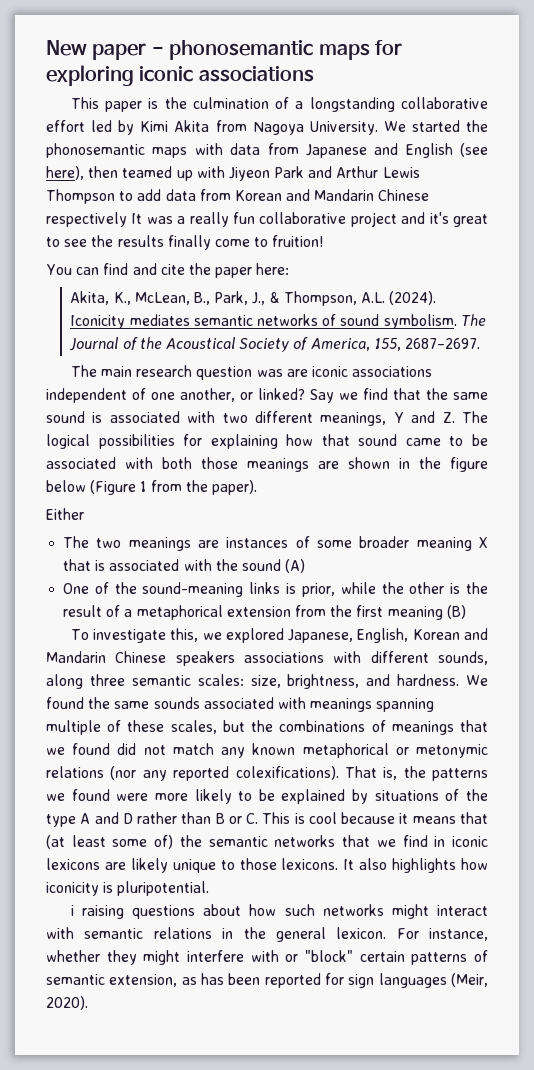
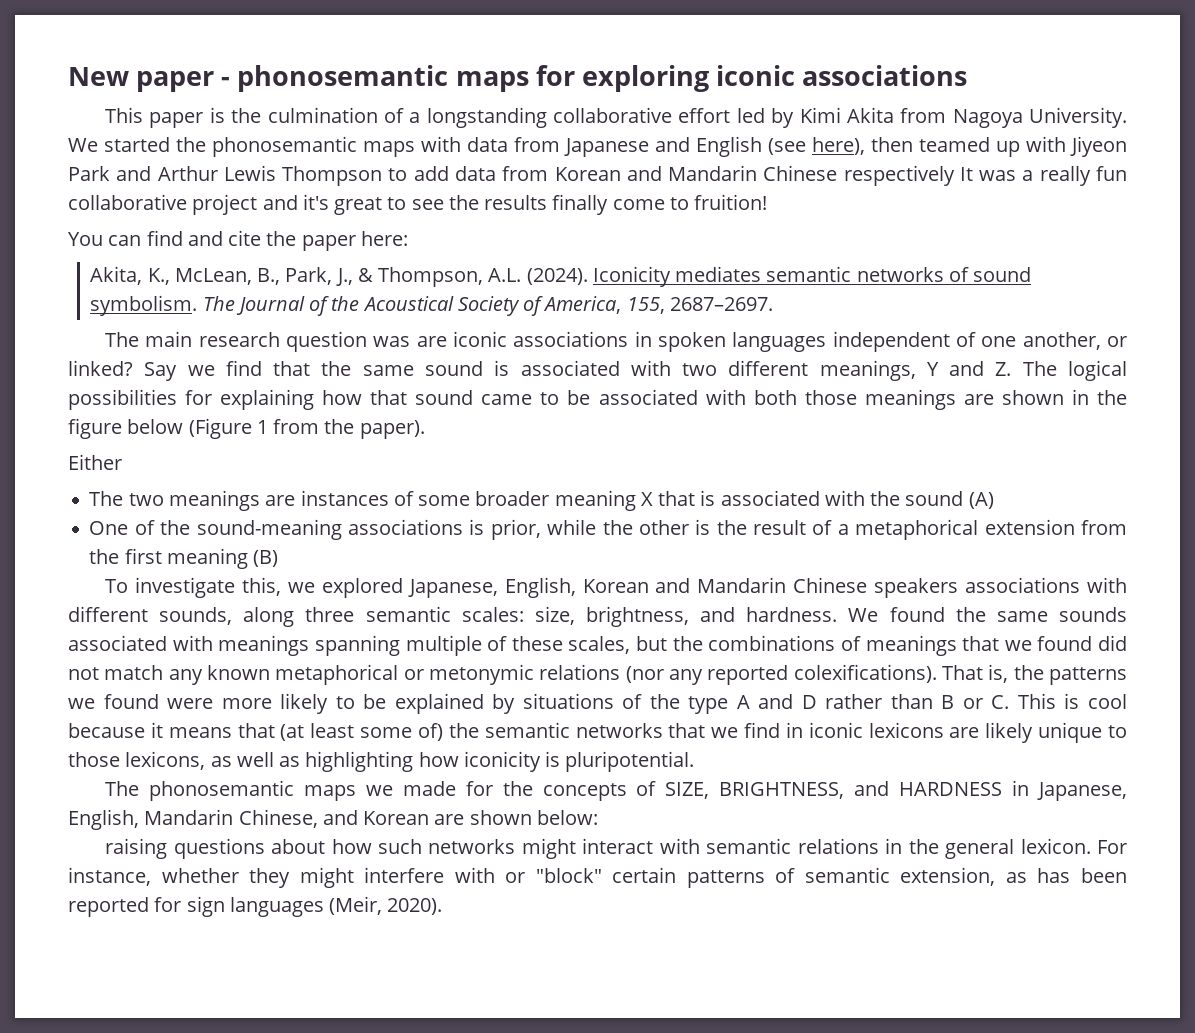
(433, 371) none -> [634,331,827,352] in spoken languages
[249,582,281,594] links -> [347,519,463,535] associations
[281,858,457,873] lexicons. It also highlights -> [125,751,414,772] lexicons, as well as highlighting
[70,905,74,916] i -> [105,780,1127,801] [68,809,598,830] The phonosemantic maps we made for the concepts of SIZE, BRIGHTNESS, and HARDNESS in Japanese, English, Mandarin Chinese, and Korean are shown below: //

